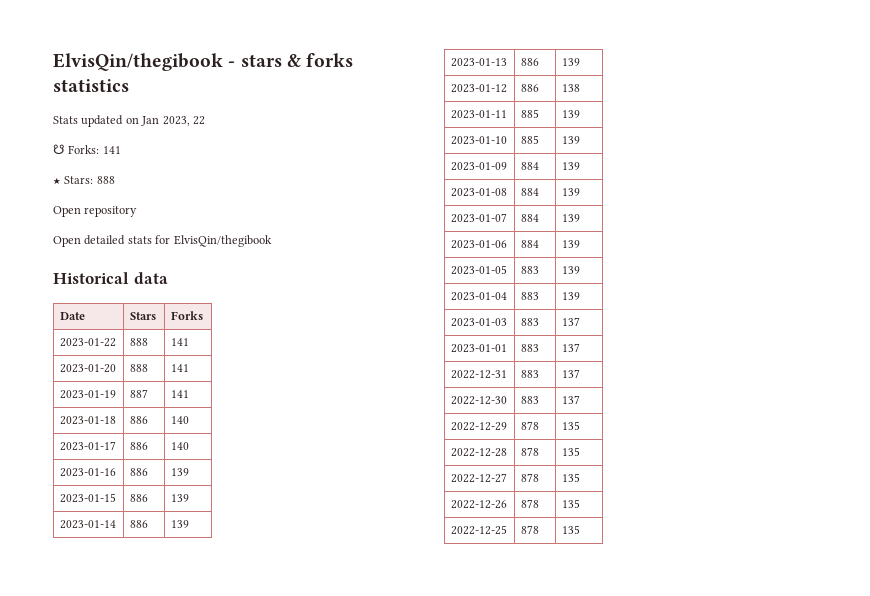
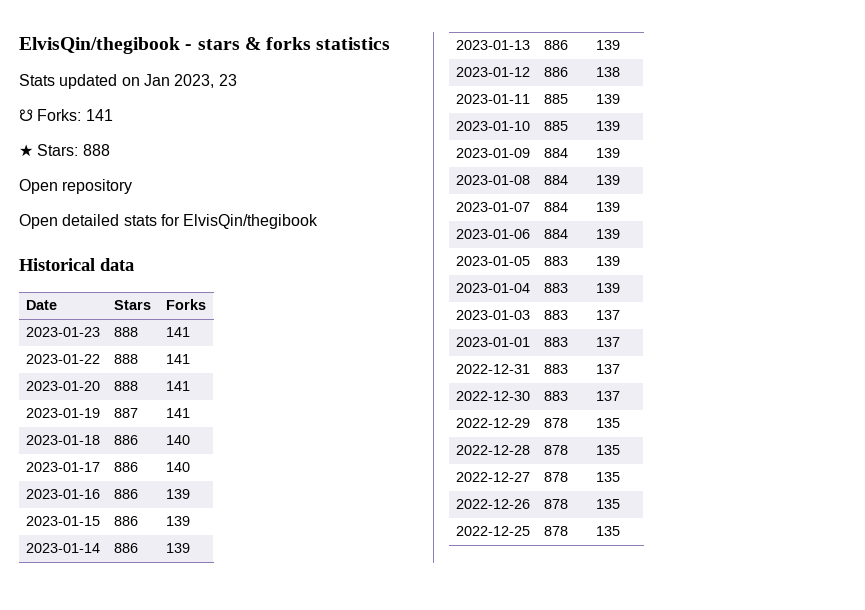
[192,116,205,125] 22 -> [218,74,237,86] 23
(203, 315) none -> [25,327,100,337] [113,327,138,337] [165,327,190,337] // 2023-01-23 | 888 | 141

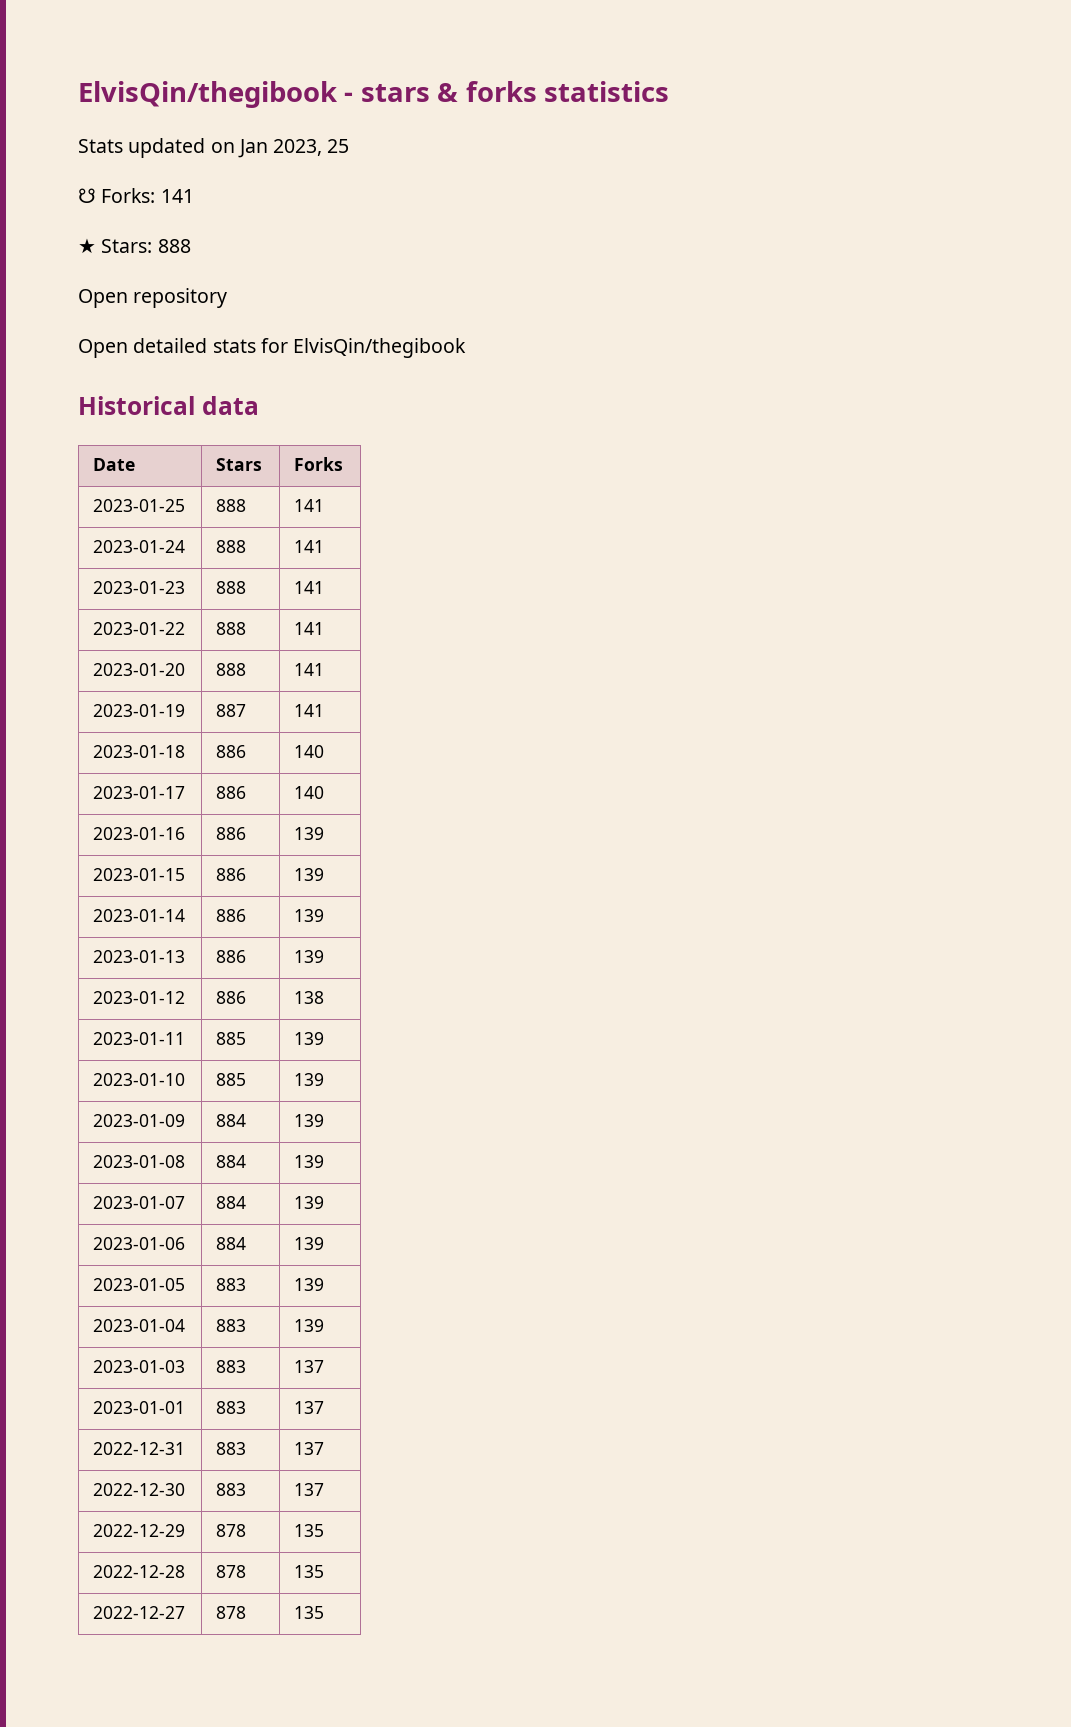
[218,74,237,86] 23 -> [327,139,350,153] 25
(206, 304) none -> [93,499,186,512] [216,499,247,512] [294,499,325,512] [93,540,186,553] [216,540,247,553] [294,540,325,553] // 2023-01-25 | 888 | 141 // 2023-01-24 | 888 | 141
[455,499,530,509] [543,499,568,509] [595,499,620,509] [455,526,530,536] [543,526,568,536] [595,526,620,536] // 2022-12-26 | 878 | 135 // 2022-12-25 | 878 | 135 -> (325, 1612) none

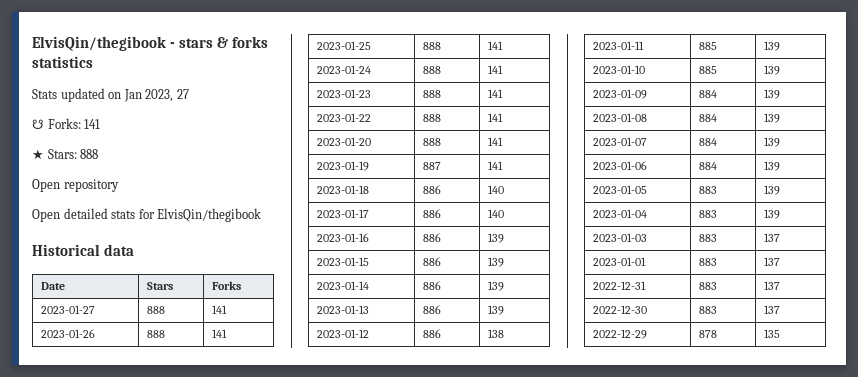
[327,139,350,153] 25 -> [176,89,189,99] 27
(344, 464) none -> [40,305,95,314] [146,306,165,314] [211,305,227,314] [40,329,95,338] [146,330,165,338] [211,329,227,338] // 2023-01-27 | 888 | 141 // 2023-01-26 | 888 | 141
[93,1565,186,1578] [216,1565,247,1578] [294,1565,325,1578] [93,1606,186,1619] [216,1606,247,1619] [294,1606,325,1619] // 2022-12-28 | 878 | 135 // 2022-12-27 | 878 | 135 -> (780, 333) none

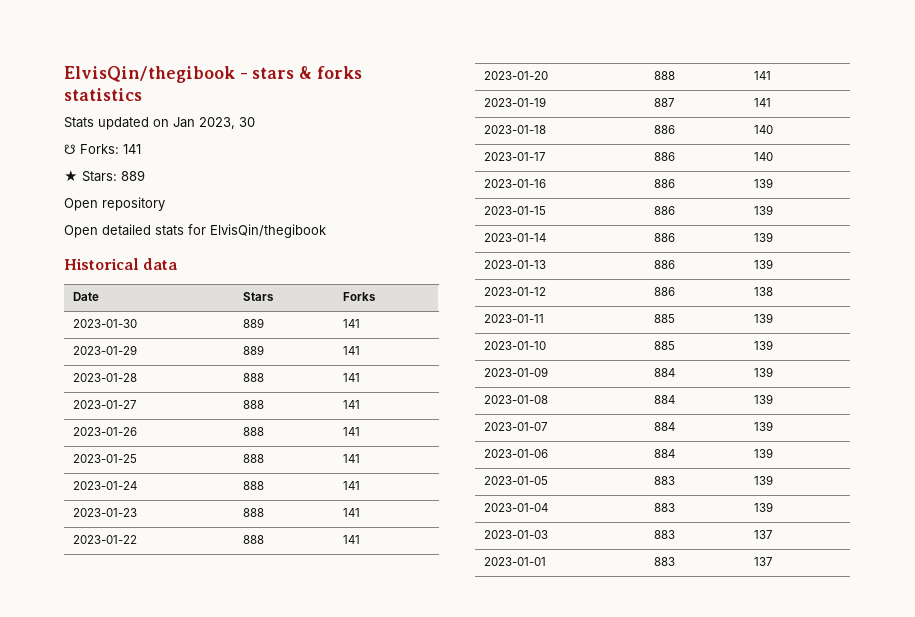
[176,89,189,99] 27 -> [239,117,255,127] 30
[80,149,99,159] 888 -> [121,170,145,181] 889
(241, 285) none -> [72,319,137,328] [242,318,264,328] [342,319,360,328] [72,345,137,355] [242,345,264,355] [342,346,360,355] [72,373,137,382] [242,373,264,382] [342,373,360,382] // 2023-01-30 | 889 | 141 // 2023-01-29 | 889 | 141 // 2023-01-28 | 888 | 141
[592,281,646,290] [698,282,717,290] [763,281,780,290] [592,305,647,314] [698,306,717,314] [763,305,780,314] [592,329,647,339] [698,330,717,338] [763,329,780,338] // 2022-12-31 | 883 | 137 // 2022-12-30 | 883 | 137 // 2022-12-29 | 878 | 135 -> (773, 561) none

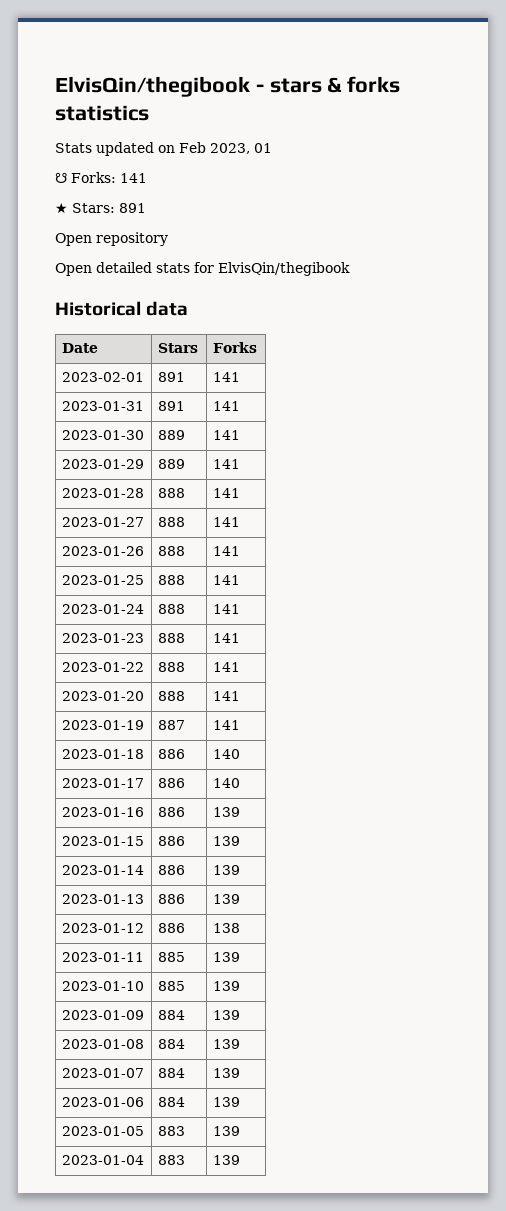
[173,117,255,129] Jan 2023, 30 -> [179,142,272,154] Feb 2023, 01
[121,170,145,181] 889 -> [119,203,146,213] 891
(376, 296) none -> [61,372,144,382] [157,372,185,382] [212,372,240,382] [61,401,144,411] [157,401,185,411] [212,401,240,411] // 2023-02-01 | 891 | 141 // 2023-01-31 | 891 | 141
[483,530,548,539] [653,530,675,539] [753,530,773,539] [483,557,546,566] [653,557,675,566] [753,557,773,566] // 2023-01-03 | 883 | 137 // 2023-01-01 | 883 | 137 -> (240, 1160) none

